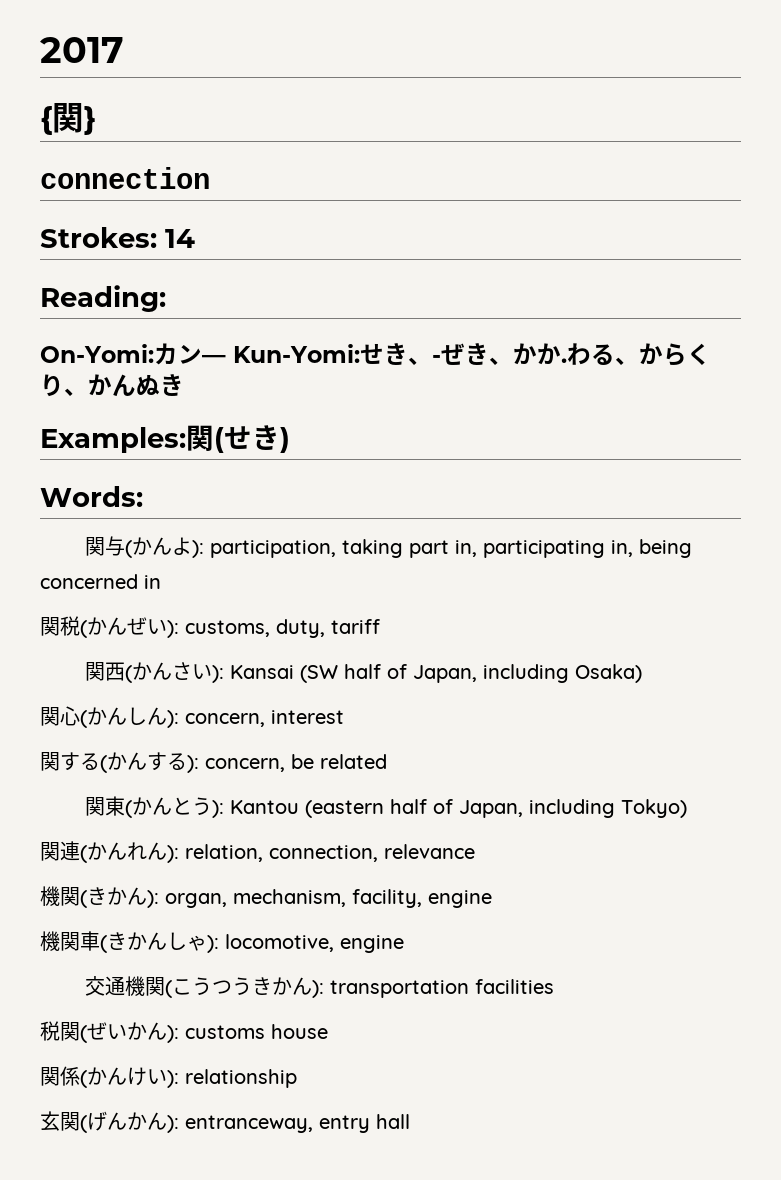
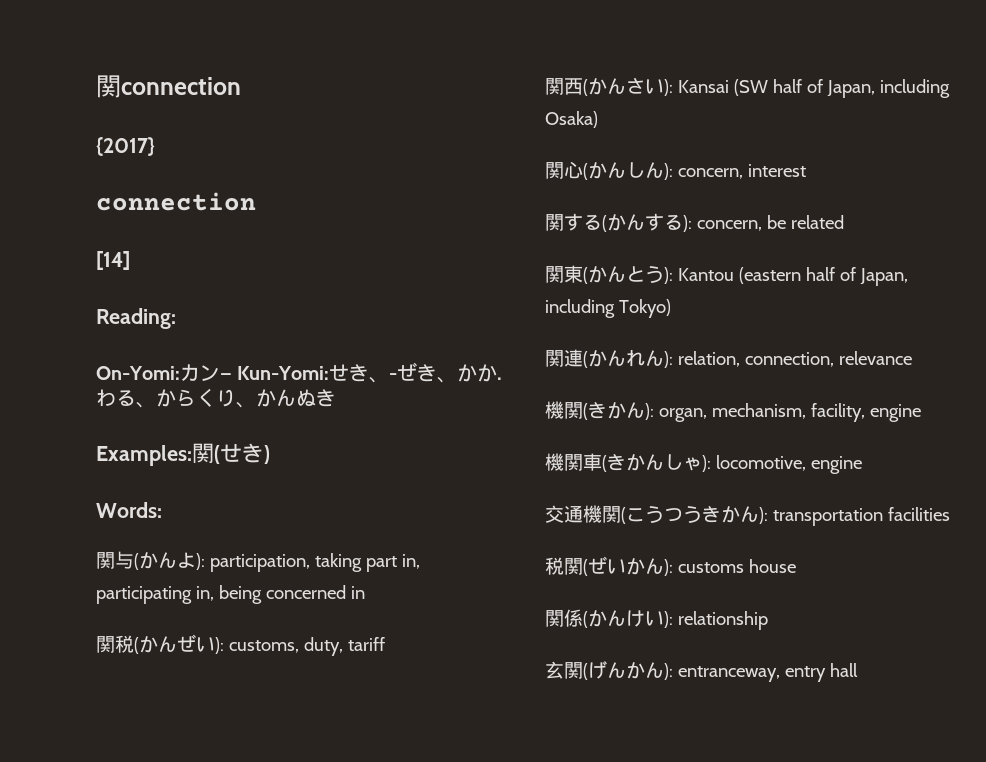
[40,37,124,63] [40,103,96,135] [40,167,210,189] [40,227,195,248] 2017 // {関} // connection // Strokes: 14 -> [96,75,241,98] [96,137,155,156] [96,192,256,211] [96,251,130,270] 関connection // {2017} // connection // [14]

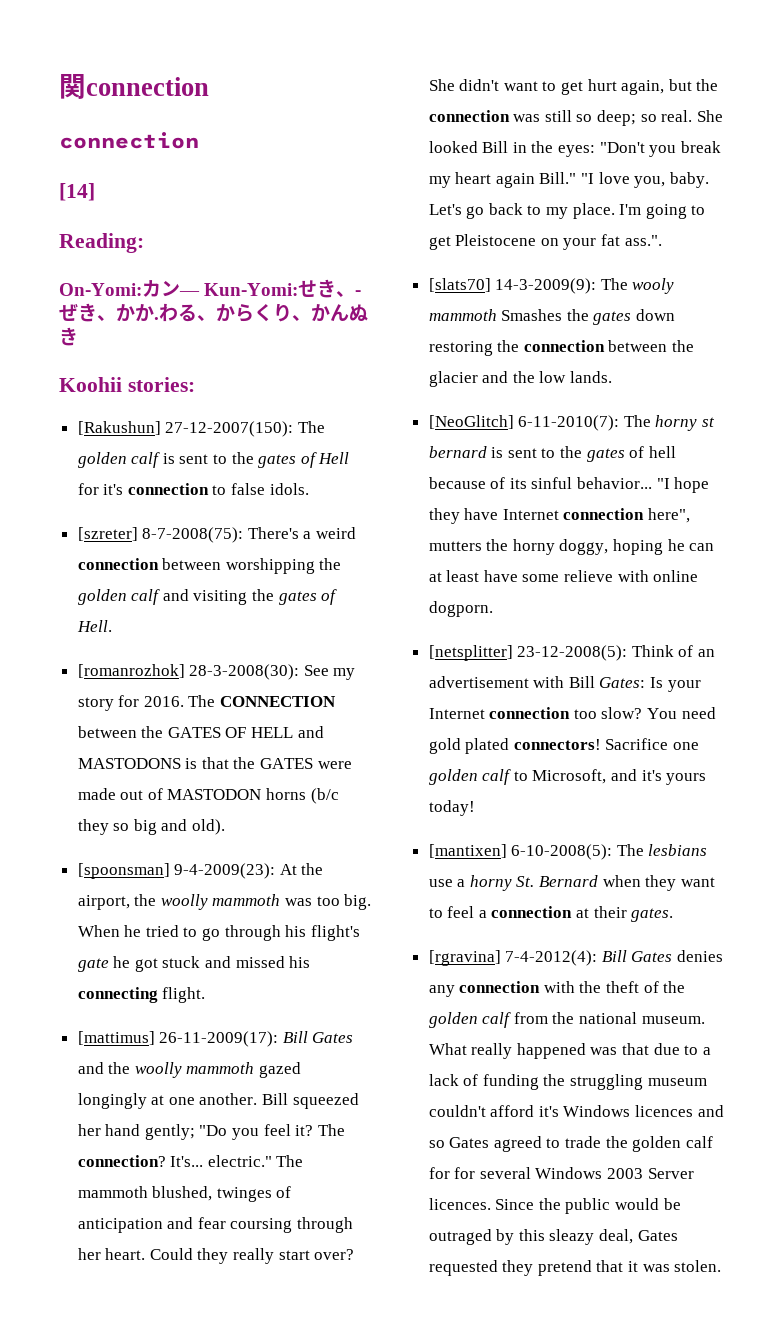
[96,137,155,156] // {2017} -> (209, 86) none
[96,443,270,466] [96,502,162,518] [96,551,420,572] [96,585,365,604] [96,634,385,656] [545,77,950,98] [545,111,598,128] [545,161,806,180] [545,213,844,232] [545,265,908,286] [545,299,671,318] [545,349,912,368] [545,401,921,422] [545,453,862,474] [545,505,950,526] [545,556,796,576] [545,609,768,630] [545,661,858,682] Examples:関(せき) // Words: // 関与(かんよ): participation, taking part in, participating in, being concerned in // 関税(かんぜい): customs, duty, tariff // 関西(かんさい): Kansai (SW half of Japan, including Osaka) // 関心(かんしん): concern, interest // 関する(かんする): concern, be related // 関東(かんとう): Kantou (eastern half of Japan, including Tokyo) // 関連(かんれん): relation, connection, relevance // 機関(きかん): organ, mechanism, facility, engine // 機関車(きかんしゃ): locomotive, engine // 交通機関(こうつうきかん): transportation facilities // 税関(ぜいかん): customs house // 関係(かんけい): relationship // 玄関(げんかん): entranceway, entry hall -> [59,377,195,392] [77,421,325,437] [77,452,350,468] [77,483,309,495] [77,527,357,543] [77,558,342,574] [77,589,338,605] [76,620,112,632] [77,664,356,680] [77,695,337,711] [77,726,324,738] [77,757,352,769] [77,788,339,804] [77,819,226,835] [77,863,324,879] [77,894,372,910] [77,925,360,941] [77,956,311,972] [77,987,206,1003] [77,1031,354,1047] [77,1062,302,1078] [77,1093,359,1109] [77,1124,345,1140] [77,1155,304,1167] [77,1186,292,1202] [77,1217,354,1233] [77,1248,355,1264] [428,79,719,95] [428,110,723,126] [428,141,721,157] [428,172,709,188] [428,203,706,219] [428,234,662,250] [428,278,675,294] [428,309,676,325] [428,340,695,356] [428,371,613,387] [428,415,716,431] [428,446,676,462] [428,477,710,493] [428,508,691,524] [428,539,715,555] [428,570,699,582] [428,601,493,617] [428,645,716,661] [428,676,701,692] [428,707,716,719] [428,738,700,754] [428,769,707,785] [428,800,475,816] [428,844,708,860] [428,875,715,891] [428,906,674,922] [428,950,724,966] [428,981,686,997] [428,1012,705,1028] [428,1043,711,1059] [428,1074,707,1090] [428,1105,724,1117] [428,1136,713,1152] [428,1167,694,1179] [428,1198,681,1214] [428,1229,678,1245] [428,1260,722,1276] Koohii stories: // [Rakushun] 27-12-2007(150): The golden calf is sent to the gates of Hell for it's connection to false idols. // [szreter] 8-7-2008(75): There's a weird connection between worshipping the golden calf and visiting the gates of Hell. // [romanrozhok] 28-3-2008(30): See my story for 2016. The CONNECTION between the GATES OF HELL and MASTODONS is that the GATES were made out of MASTODON horns (b/c they so big and old). // [spoonsman] 9-4-2009(23): At the airport, the woolly mammoth was too big. When he tried to go through his flight's gate he got stuck and missed his connecting flight. // [mattimus] 26-11-2009(17): Bill Gates and the woolly mammoth gazed longingly at one another. Bill squeezed her hand gently; "Do you feel it? The connection? It's... electric." The mammoth blushed, twinges of anticipation and fear coursing through her heart. Could they really start over? She didn't want to get hurt again, but the connection was still so deep; so real. She looked Bill in the eyes: "Don't you break my heart again Bill." "I love you, baby. Let's go back to my place. I'm going to get Pleistocene on your fat ass.". // [slats70] 14-3-2009(9): The wooly mammoth Smashes the gates down restoring the connection between the glacier and the low lands. // [NeoGlitch] 6-11-2010(7): The horny st bernard is sent to the gates of hell because of its sinful behavior... "I hope they have Internet connection here", mutters the horny doggy, hoping he can at least have some relieve with online dogporn. // [netsplitter] 23-12-2008(5): Think of an advertisement with Bill Gates: Is your Internet connection too slow? You need gold plated connectors! Sacrifice one golden calf to Microsoft, and it's yours today! // [mantixen] 6-10-2008(5): The lesbians use a horny St. Bernard when they want to feel a connection at their gates. // [rgravina] 7-4-2012(4): Bill Gates denies any connection with the theft of the golden calf from the national museum. What really happened was that due to a lack of funding the struggling museum couldn't afford it's Windows licences and so Gates agreed to trade the golden calf for for several Windows 2003 Server licences. Since the public would be outraged by this sleazy deal, Gates requested they pretend that it was stolen.

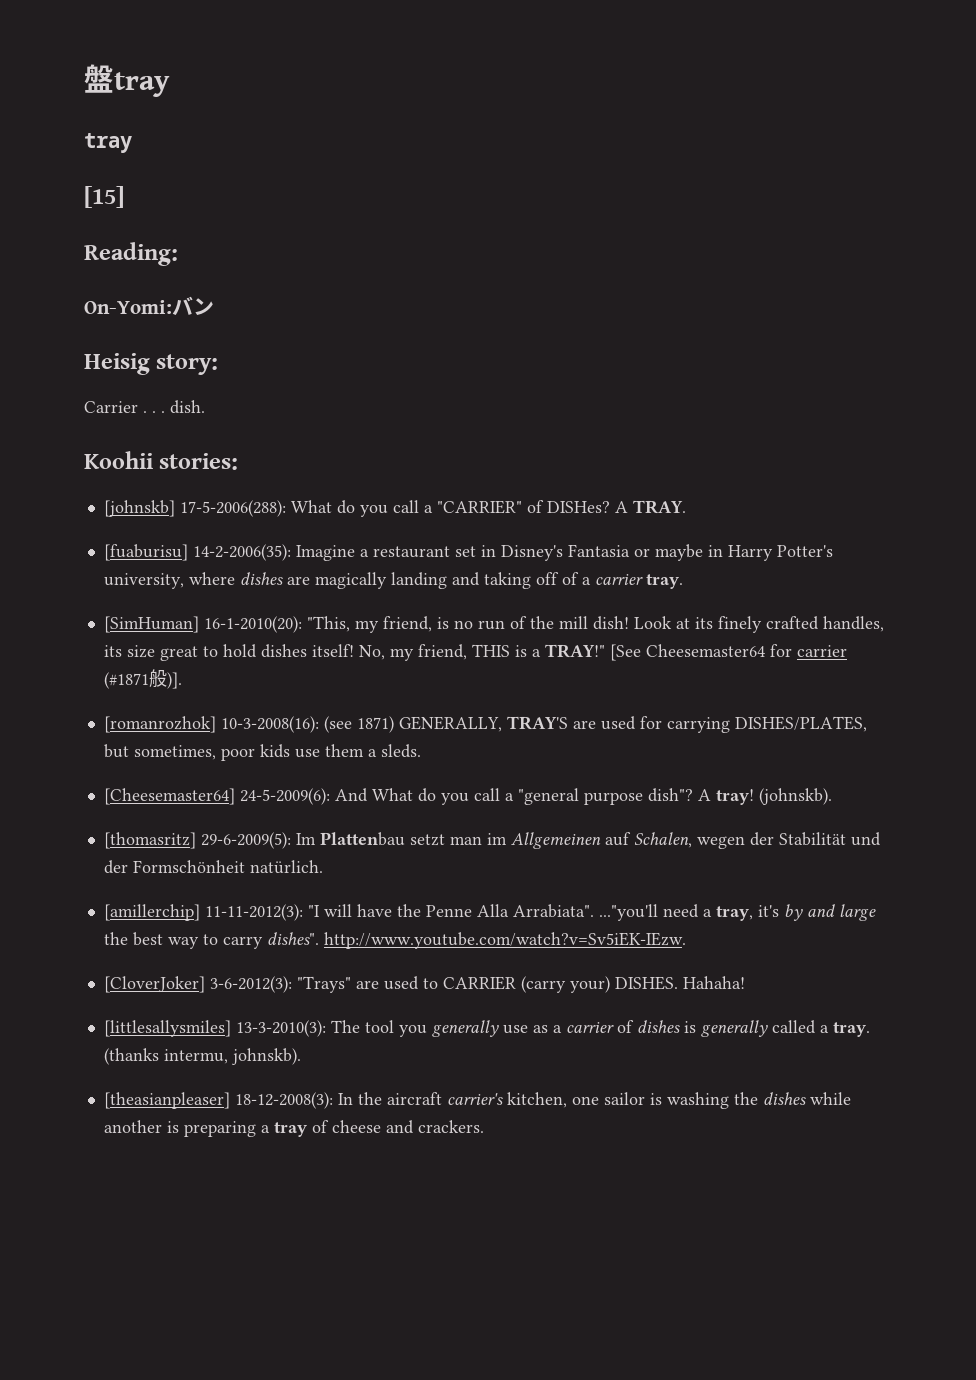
[59,74,209,99] [59,132,199,149] [59,183,95,201] 関connection // connection // [14] -> [84,64,170,97] [84,133,132,153] [84,186,124,208] 盤tray // tray // [15]
[142,280,161,297] カ -> [172,296,193,315] バ
[179,279,362,298] [59,303,368,322] [59,327,78,346] [59,377,195,392] [77,421,325,437] [77,452,350,468] [77,483,309,495] [77,527,357,543] [77,558,342,574] [77,589,338,605] [76,620,112,632] [77,664,356,680] [77,695,337,711] [77,726,324,738] [77,757,352,769] [77,788,339,804] [77,819,226,835] [77,863,324,879] [77,894,372,910] [77,925,360,941] [77,956,311,972] [77,987,206,1003] [77,1031,354,1047] [77,1062,302,1078] [77,1093,359,1109] [77,1124,345,1140] [77,1155,304,1167] [77,1186,292,1202] [77,1217,354,1233] [77,1248,355,1264] [428,79,719,95] [428,110,723,126] [428,141,721,157] [428,172,709,188] [428,203,706,219] [428,234,662,250] [428,278,675,294] [428,309,676,325] [428,340,695,356] [428,371,613,387] [428,415,716,431] [428,446,676,462] [428,477,710,493] [428,508,691,524] [428,539,715,555] [428,570,699,582] [428,601,493,617] [428,645,716,661] [428,676,701,692] [428,707,716,719] [428,738,700,754] [428,769,707,785] [428,800,475,816] [428,844,708,860] [428,875,715,891] [428,906,674,922] [428,950,724,966] [428,981,686,997] [428,1012,705,1028] [428,1043,711,1059] [428,1074,707,1090] [428,1105,724,1117] [428,1136,713,1152] [428,1167,694,1179] [428,1198,681,1214] [428,1229,678,1245] [428,1260,722,1276] — Kun-Yomi:せき、-ぜき、かか.わる、からくり、かんぬき // Koohii stories: // [Rakushun] 27-12-2007(150): The golden calf is sent to the gates of Hell for it's connection to false idols. // [szreter] 8-7-2008(75): There's a weird connection between worshipping the golden calf and visiting the gates of Hell. // [romanrozhok] 28-3-2008(30): See my story for 2016. The CONNECTION between the GATES OF HELL and MASTODONS is that the GATES were made out of MASTODON horns (b/c they so big and old). // [spoonsman] 9-4-2009(23): At the airport, the woolly mammoth was too big. When he tried to go through his flight's gate he got stuck and missed his connecting flight. // [mattimus] 26-11-2009(17): Bill Gates and the woolly mammoth gazed longingly at one another. Bill squeezed her hand gently; "Do you feel it? The connection? It's... electric." The mammoth blushed, twinges of anticipation and fear coursing through her heart. Could they really start over? She didn't want to get hurt again, but the connection was still so deep; so real. She looked Bill in the eyes: "Don't you break my heart again Bill." "I love you, baby. Let's go back to my place. I'm going to get Pleistocene on your fat ass.". // [slats70] 14-3-2009(9): The wooly mammoth Smashes the gates down restoring the connection between the glacier and the low lands. // [NeoGlitch] 6-11-2010(7): The horny st bernard is sent to the gates of hell because of its sinful behavior... "I hope they have Internet connection here", mutters the horny doggy, hoping he can at least have some relieve with online dogporn. // [netsplitter] 23-12-2008(5): Think of an advertisement with Bill Gates: Is your Internet connection too slow? You need gold plated connectors! Sacrifice one golden calf to Microsoft, and it's yours today! // [mantixen] 6-10-2008(5): The lesbians use a horny St. Bernard when they want to feel a connection at their gates. // [rgravina] 7-4-2012(4): Bill Gates denies any connection with the theft of the golden calf from the national museum. What really happened was that due to a lack of funding the struggling museum couldn't afford it's Windows licences and so Gates agreed to trade the golden calf for for several Windows 2003 Server licences. Since the public would be outraged by this sleazy deal, Gates requested they pretend that it was stolen. -> [84,353,219,375] [84,400,205,414] [84,451,239,470] [103,500,686,517] [103,544,833,561] [103,572,683,589] [103,616,884,633] [103,644,847,661] [103,669,182,689] [103,716,867,733] [103,744,421,761] [103,788,832,805] [103,832,881,849] [103,860,323,874] [103,904,876,921] [103,932,686,949] [103,976,745,993] [103,1020,870,1037] [103,1048,301,1065] [103,1092,851,1109] [103,1120,484,1137] // Heisig story: // Carrier . . . dish. // Koohii stories: // [johnskb] 17-5-2006(288): What do you call a "CARRIER" of DISHes? A TRAY. // [fuaburisu] 14-2-2006(35): Imagine a restaurant set in Disney's Fantasia or maybe in Harry Potter's university, where dishes are magically landing and taking off of a carrier tray. // [SimHuman] 16-1-2010(20): "This, my friend, is no run of the mill dish! Look at its finely crafted handles, its size great to hold dishes itself! No, my friend, THIS is a TRAY!" [See Cheesemaster64 for carrier (#1871般)]. // [romanrozhok] 10-3-2008(16): (see 1871) GENERALLY, TRAY'S are used for carrying DISHES/PLATES, but sometimes, poor kids use them a sleds. // [Cheesemaster64] 24-5-2009(6): And What do you call a "general purpose dish"? A tray! (johnskb). // [thomasritz] 29-6-2009(5): Im Plattenbau setzt man im Allgemeinen auf Schalen, wegen der Stabilität und der Formschönheit natürlich. // [amillerchip] 11-11-2012(3): "I will have the Penne Alla Arrabiata". ..."you'll need a tray, it's by and large the best way to carry dishes". http://www.youtube.com/watch?v=Sv5iEK-IEzw. // [CloverJoker] 3-6-2012(3): "Trays" are used to CARRIER (carry your) DISHES. Hahaha! // [littlesallysmiles] 13-3-2010(3): The tool you generally use as a carrier of dishes is generally called a tray. (thanks intermu, johnskb). // [theasianpleaser] 18-12-2008(3): In the aircraft carrier's kitchen, one sailor is washing the dishes while another is preparing a tray of cheese and crackers.

